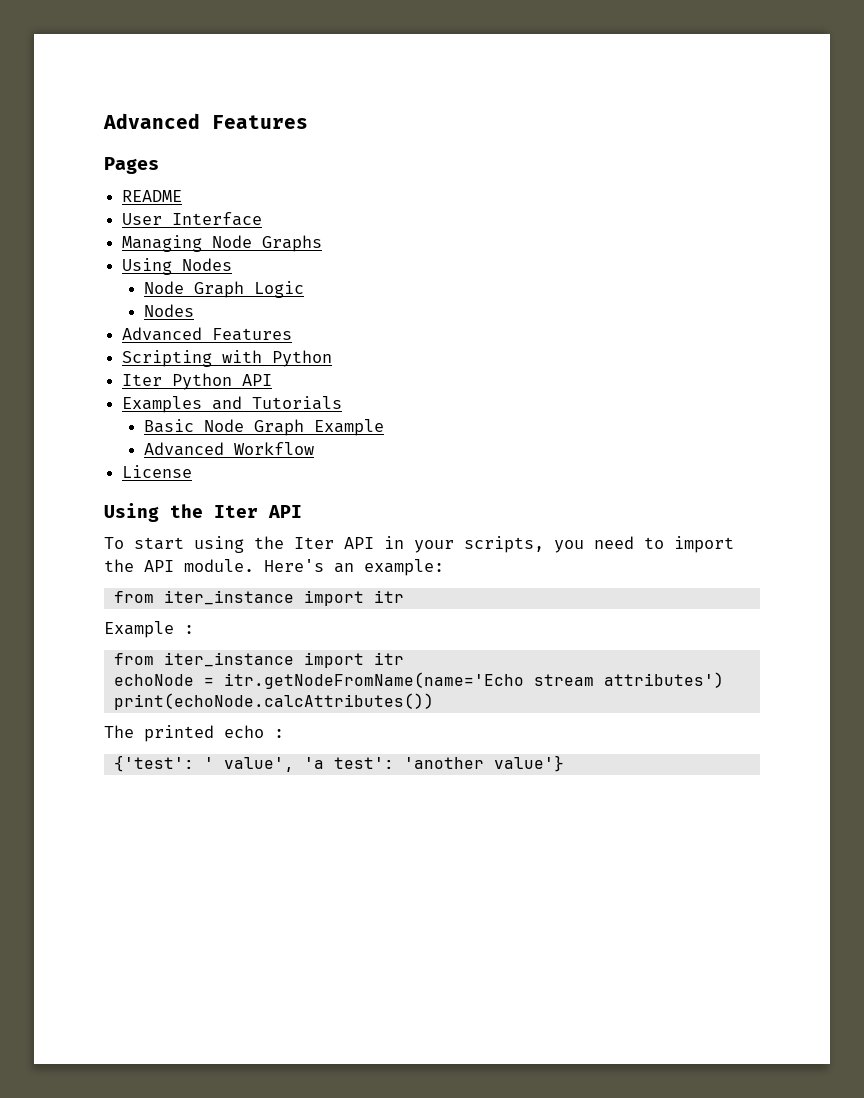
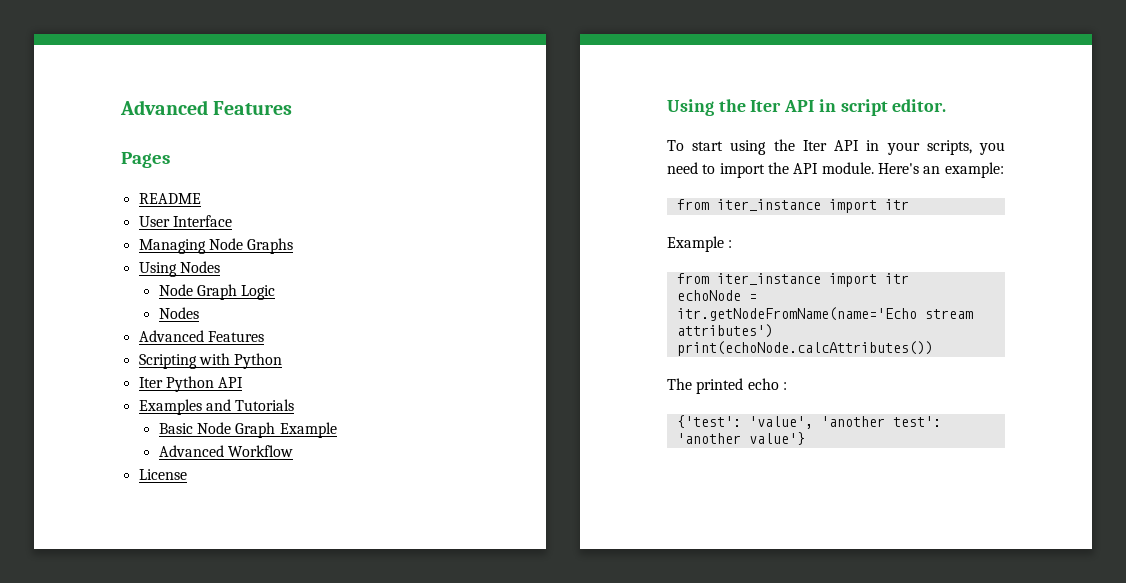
(302, 511) none -> [818,99,947,116] in script editor.
[203,757,324,772] ' value', 'a -> [748,416,885,429] 'value', 'another

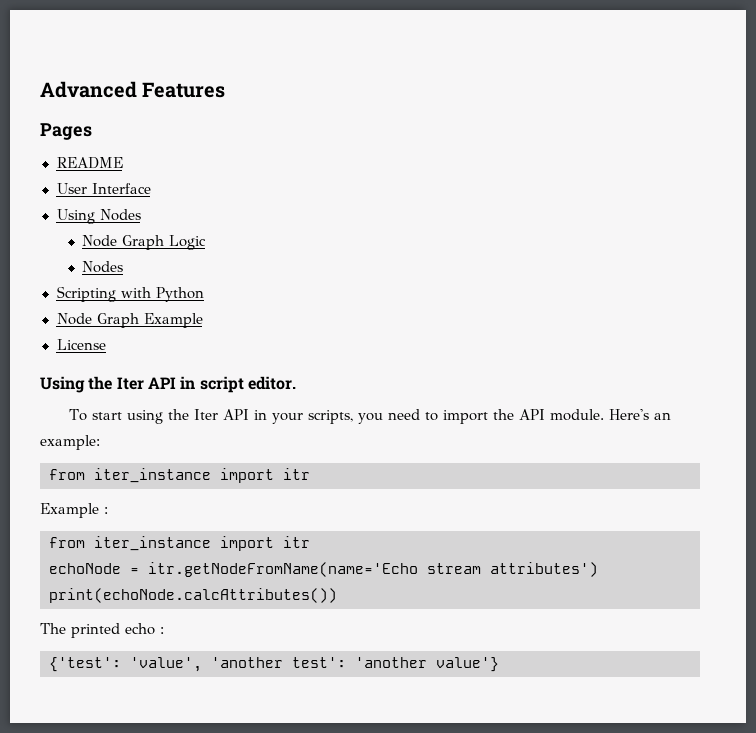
[138,238,294,254] // Managing Node Graphs -> (151, 188) none
[138,330,264,342] // Advanced Features -> (124, 267) none
[138,376,244,392] [138,399,295,415] [158,423,193,434] Iter Python API // Examples and Tutorials // Basic -> (204, 294) none
[158,445,293,457] // Advanced Workflow -> (203, 320) none

